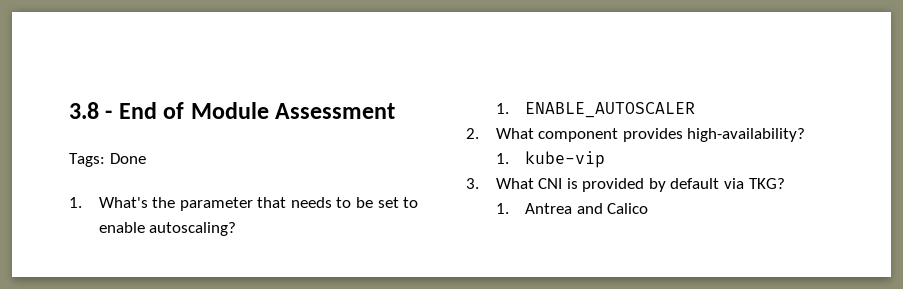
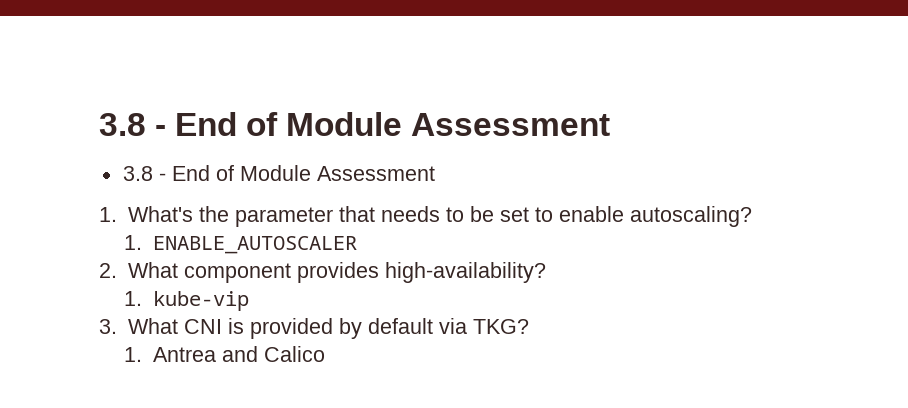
[69,102,396,119] [69,153,146,167] 3.8 - End of Module Assessment // Tags: Done -> [99,112,611,136] [122,165,435,181] 3.8 - End of Module Assessment // 3.8 - End of Module Assessment

